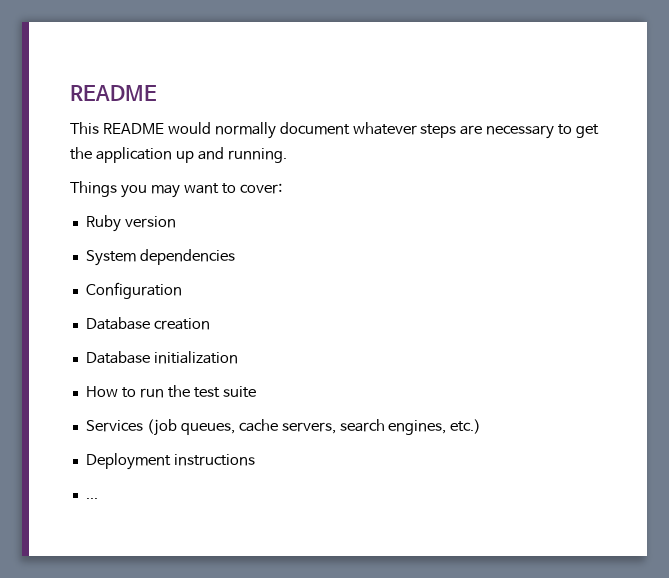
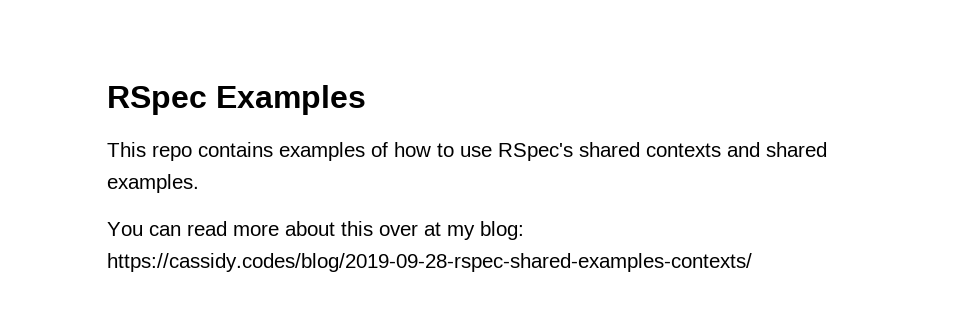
[70,85,157,101] README -> [107,85,366,115] RSpec Examples
[102,122,600,139] [70,147,287,163] [70,181,282,198] [85,215,176,232] [85,249,235,266] [85,282,182,299] [85,317,210,330] [85,351,238,364] [85,385,256,398] [85,419,482,436] [85,453,255,470] [85,498,98,499] README would normally document whatever steps are necessary to get the application up and running. // Things you may want to cover: // Ruby version // System dependencies // Configuration // Database creation // Database initialization // How to run the test suite // Services (job queues, cache servers, search engines, etc.) // Deployment instructions // ... -> [152,142,827,161] [107,174,199,193] [107,221,524,240] [107,253,752,272] repo contains examples of how to use RSpec's shared contexts and shared examples. // You can read more about this over at my blog: https://cassidy.codes/blog/2019-09-28-rspec-shared-examples-contexts/

